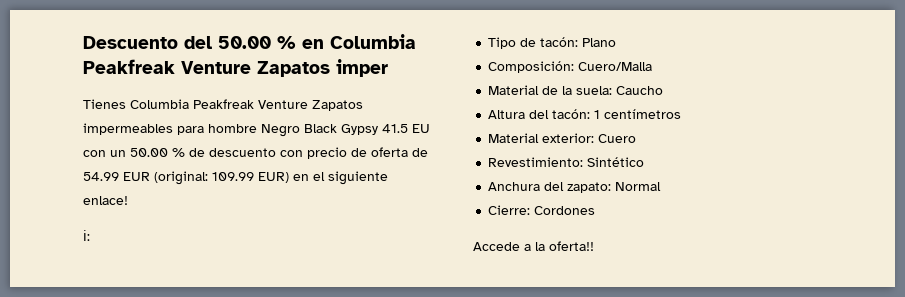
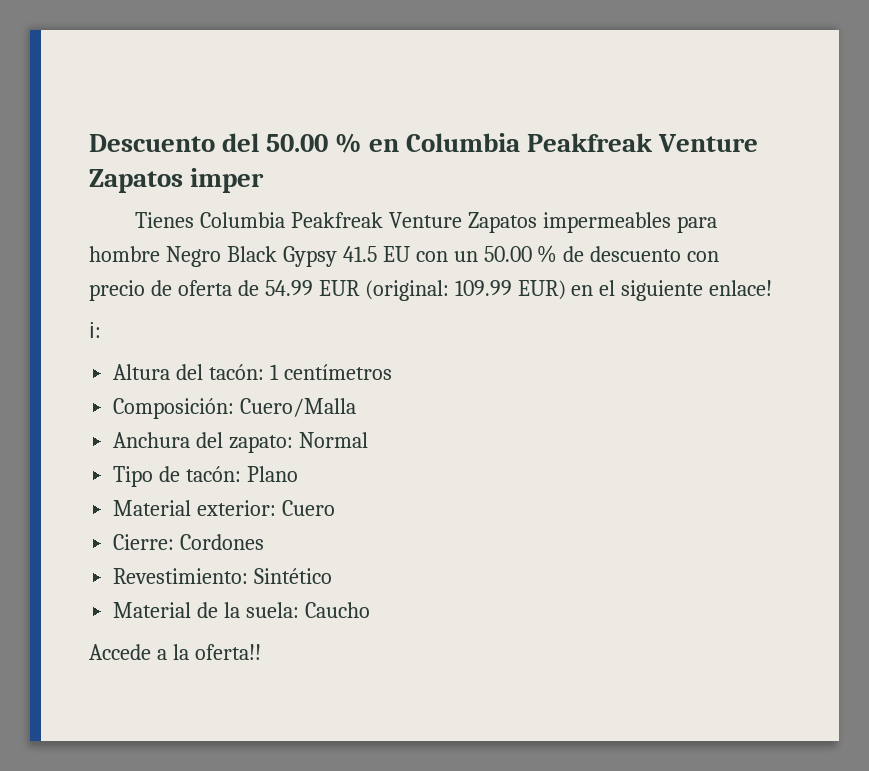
[488,37,617,49] [488,61,653,73] Tipo de tacón: Plano // Composición: Cuero/Malla -> [113,364,392,380] [113,398,357,419] [113,432,369,453] [113,466,299,487] [113,500,336,516] [113,534,265,550] [113,568,333,584] Altura del tacón: 1 centímetros // Composición: Cuero/Malla // Anchura del zapato: Normal // Tipo de tacón: Plano // Material exterior: Cuero // Cierre: Cordones // Revestimiento: Sintético
[488,109,682,119] [488,133,637,143] [488,157,645,167] [488,182,662,193] [488,205,596,215] // Altura del tacón: 1 centímetros // Material exterior: Cuero // Revestimiento: Sintético // Anchura del zapato: Normal // Cierre: Cordones -> (370, 610) none

